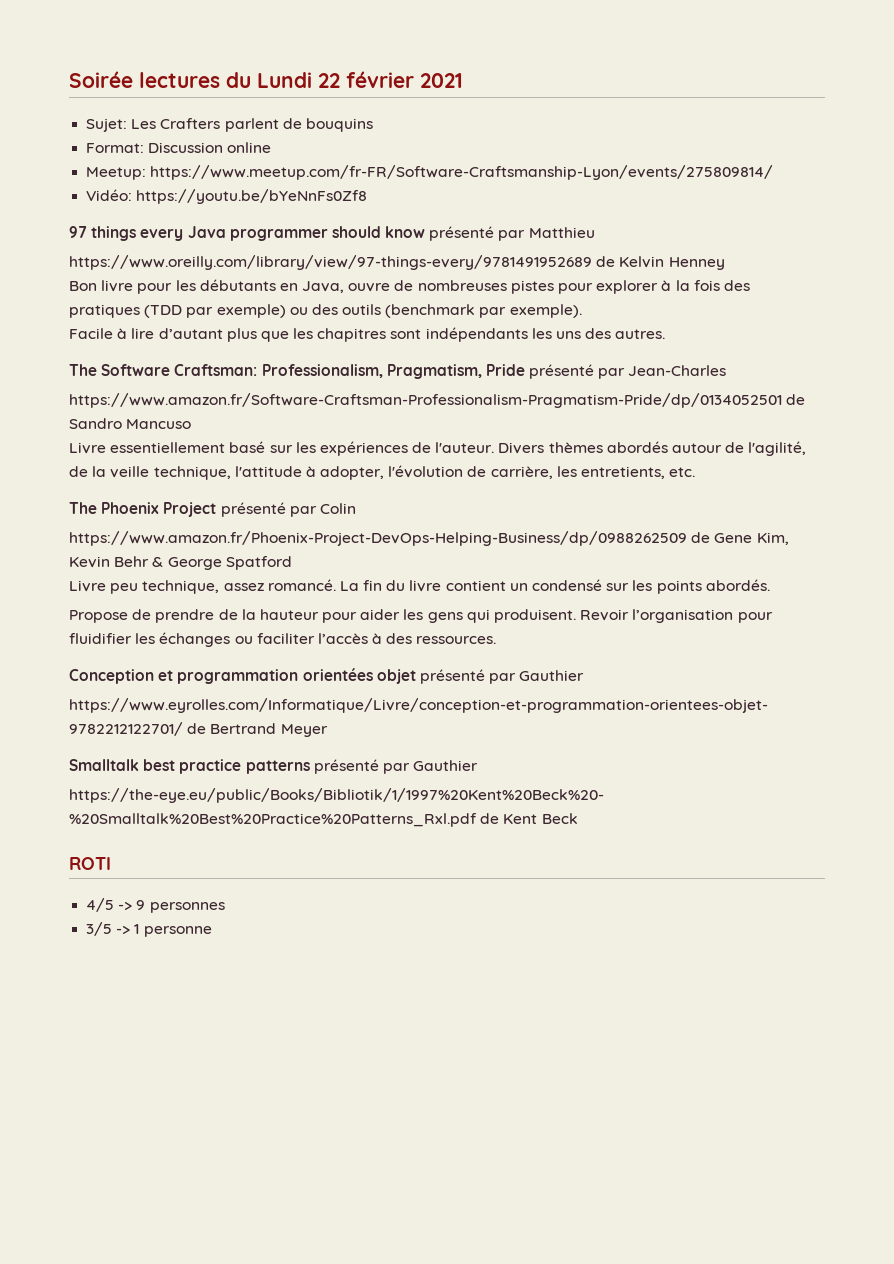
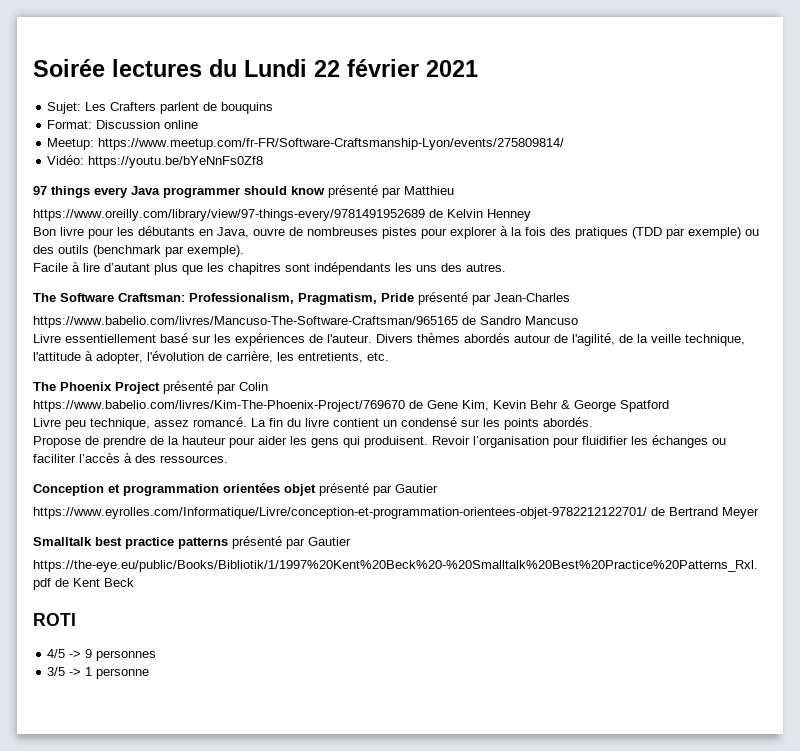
[69,393,782,408] https://www.amazon.fr/Software-Craftsman-Professionalism-Pragmatism-Pride/dp/0134052501 -> [33,316,458,328] https://www.babelio.com/livres/Mancuso-The-Software-Craftsman/965165
[69,531,687,546] https://www.amazon.fr/Phoenix-Project-DevOps-Helping-Business/dp/0988262509 -> [33,400,405,412] https://www.babelio.com/livres/Kim-The-Phoenix-Project/769670
[519,670,585,681] Gauthier -> [395,484,438,493] Gautier
[413,760,479,771] Gauthier -> [308,537,351,546] Gautier

